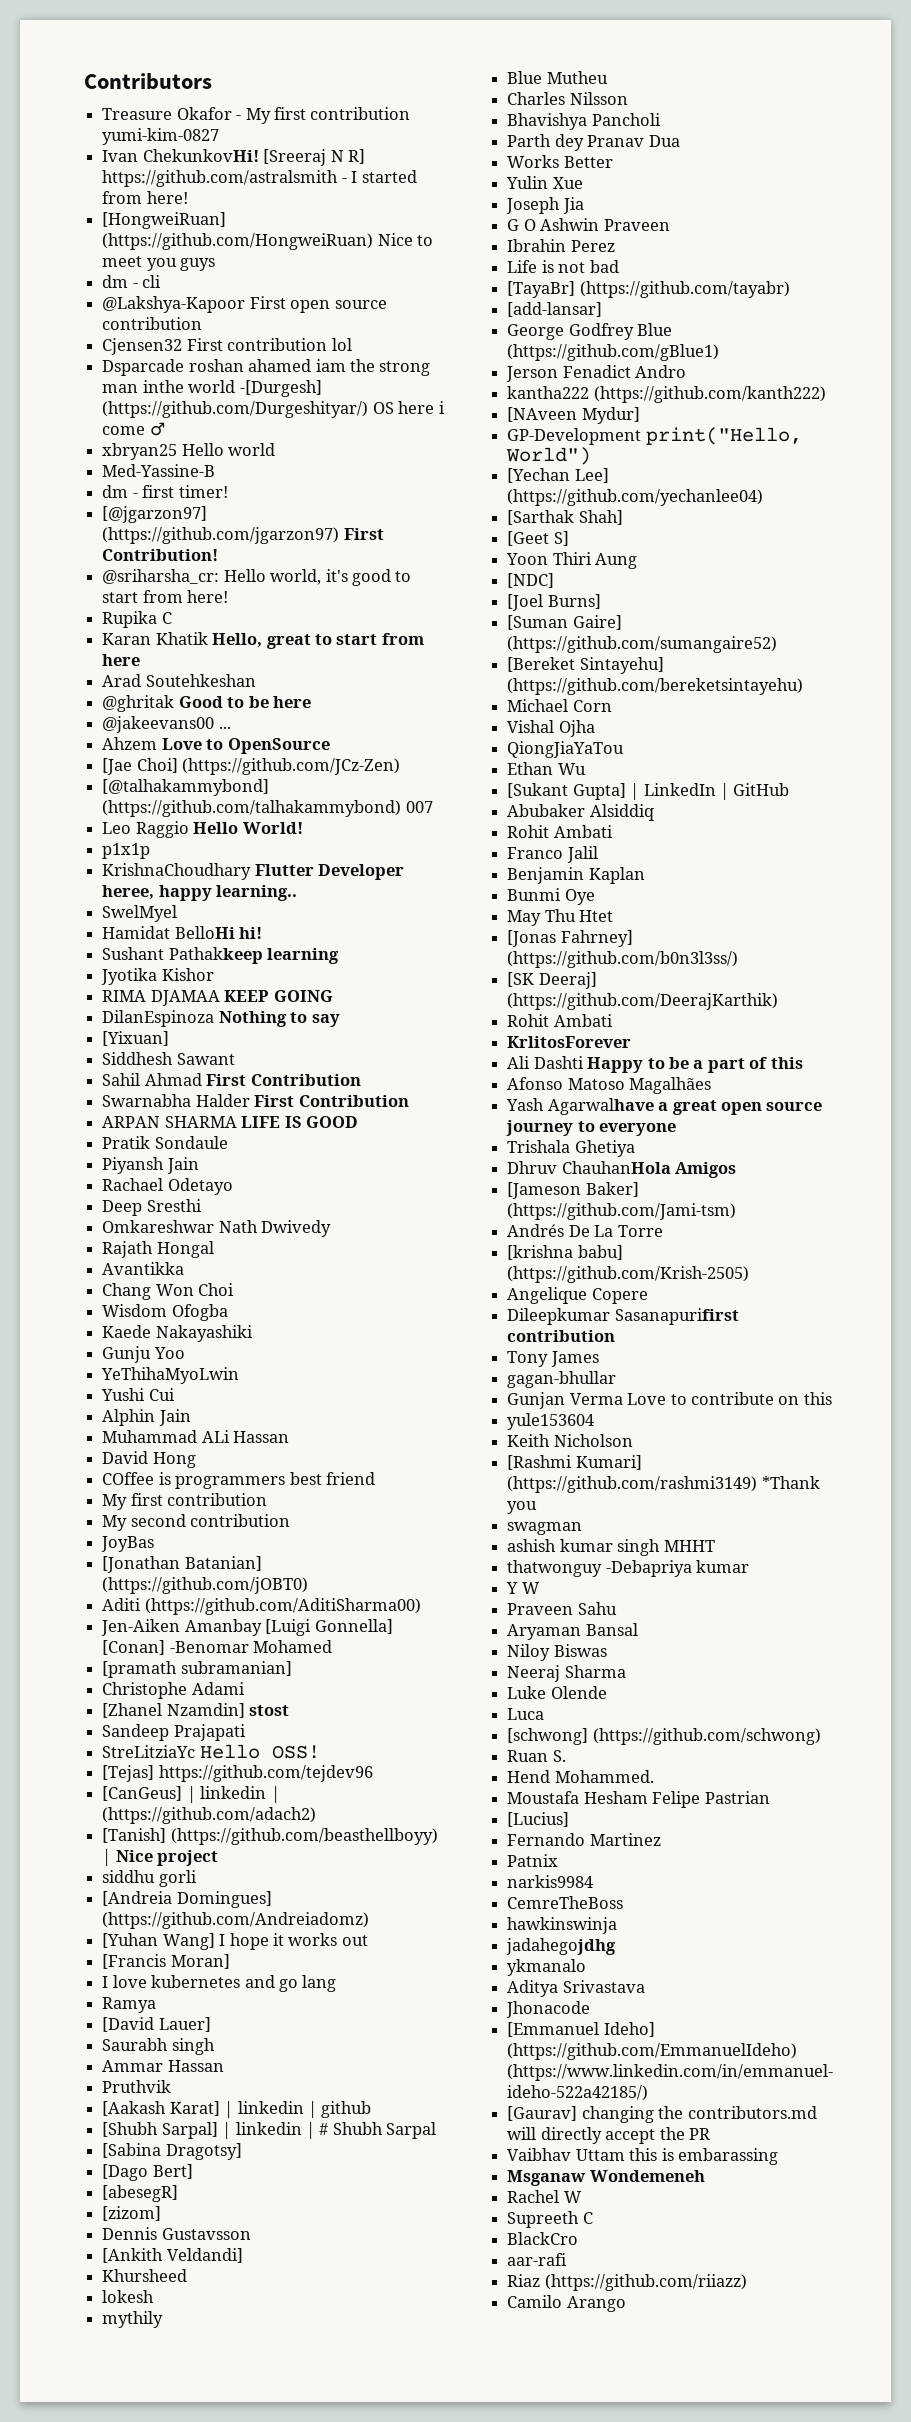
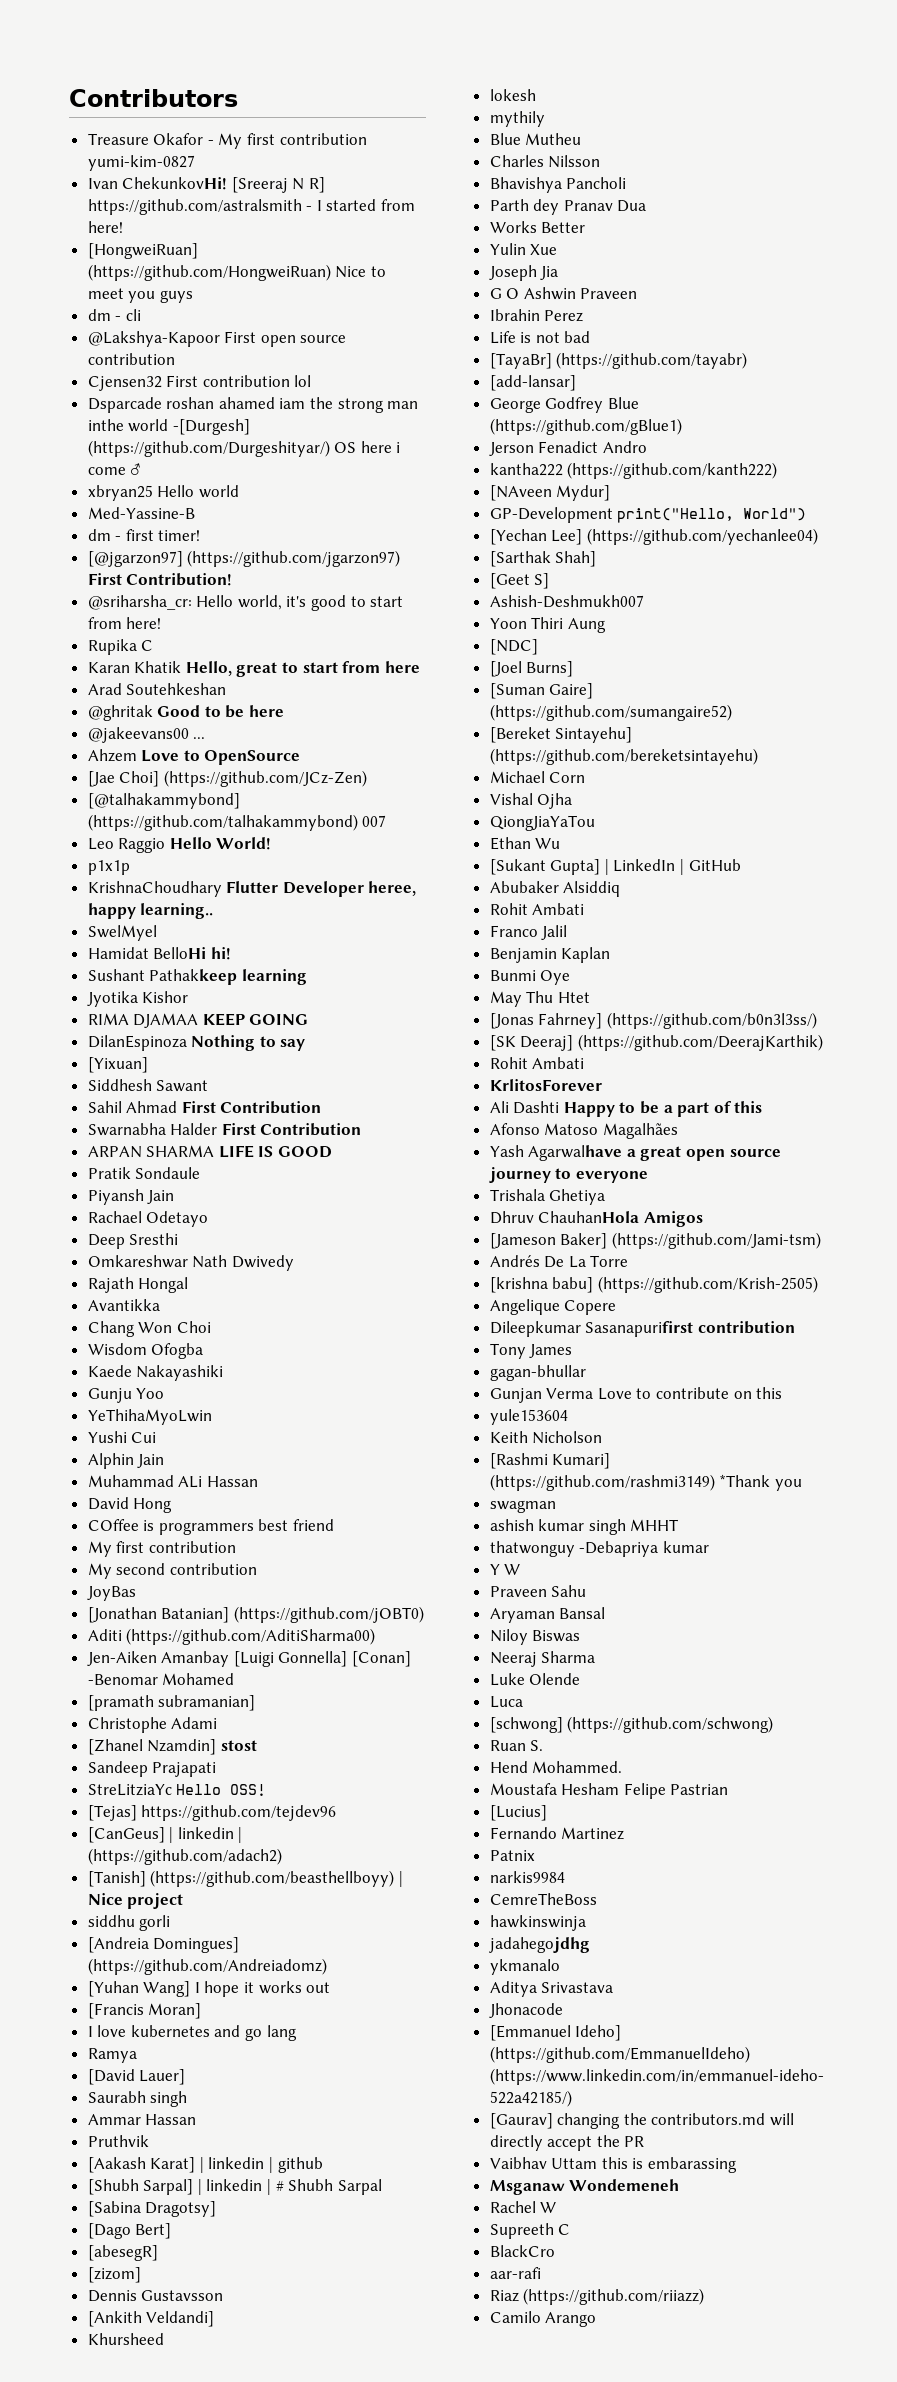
(569, 538) none -> [489,595,644,608] // Ashish-Deshmukh007

